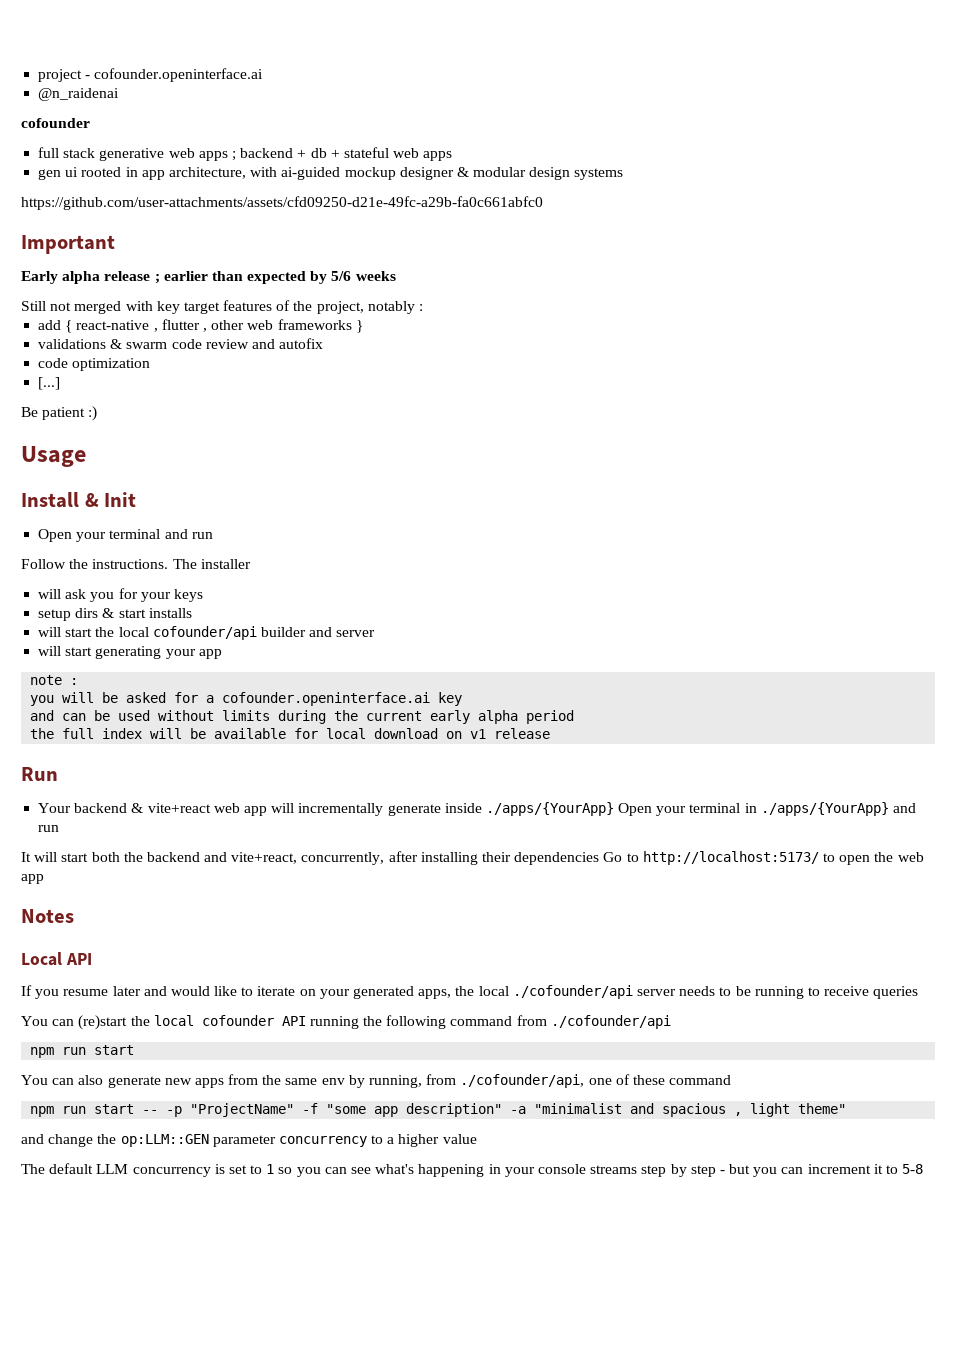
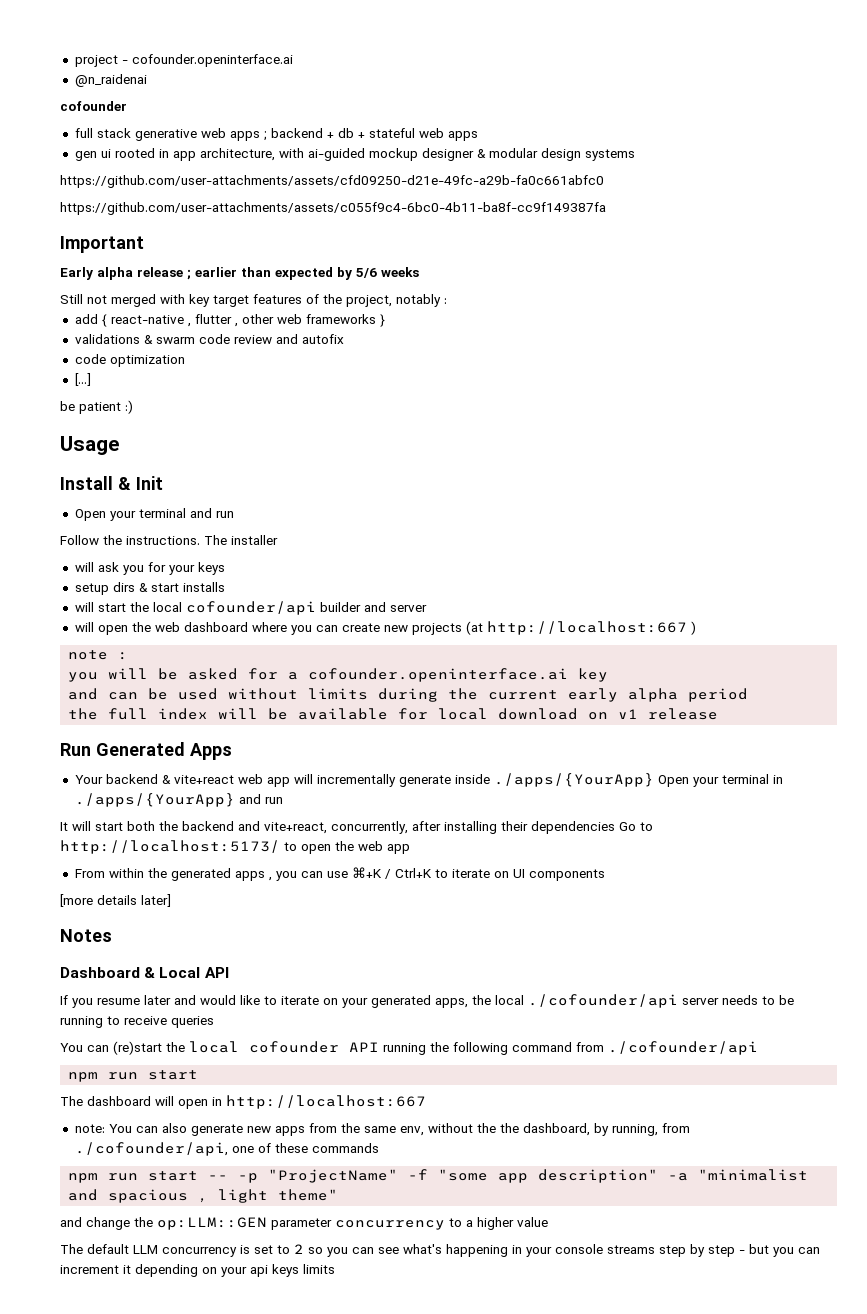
(543, 203) none -> [60,202,606,215] // https://github.com/user-attachments/assets/c055f9c4-6bc0-4b11-ba8f-cc9f149387fa
[21,407,38,417] Be -> [60,401,75,411] be
[65,646,222,659] start generating your app -> [97,621,696,635] open the web dashboard where you can create new projects (at http://localhost:667 )
(58, 774) none -> [96,742,232,760] Generated Apps
(44, 879) none -> [74,867,605,881] [60,894,171,907] // From within the generated apps , you can use ⌘+K / Ctrl+K to iterate on UI components // [more details later]
(74, 916) none -> [60,967,156,978] Dashboard &
(135, 1050) none -> [60,1095,426,1109] [74,1124,105,1133] The dashboard will open in http://localhost:667 // note:
[321,1078,345,1085] env -> [399,1123,590,1136] env, without the the dashboard,
[669,1075,732,1085] command -> [311,1143,379,1153] commands
[266,1164,275,1174] 1 -> [294,1244,304,1254] 2
[885,1164,924,1174] to 5-8 -> [135,1264,335,1277] depending on your api keys limits

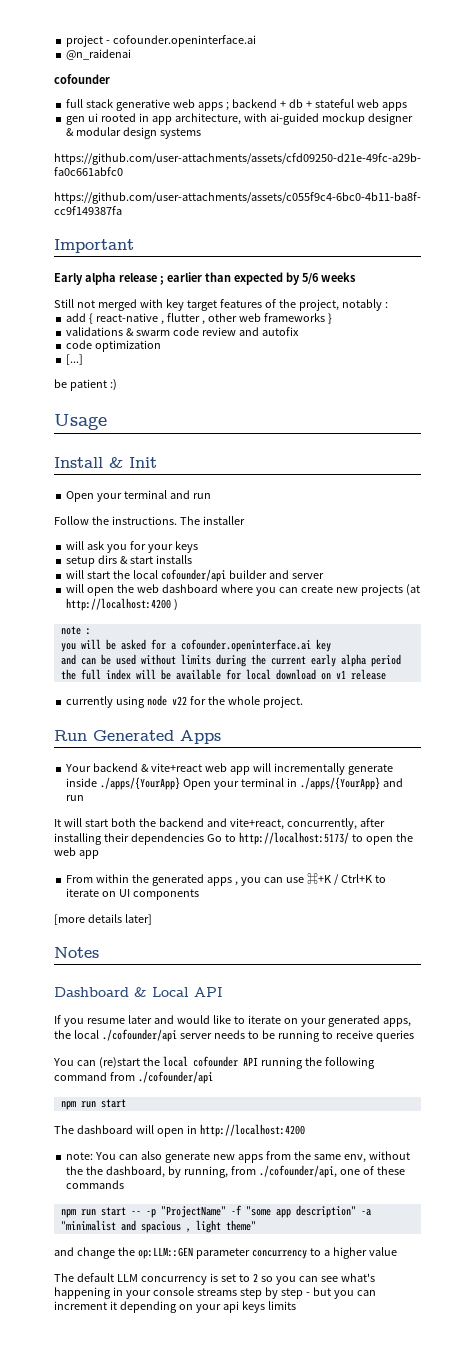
[486,621,687,635] http://localhost:667 -> [66,598,172,611] http://localhost:4200
(719, 714) none -> [66,695,303,708] // currently using node v22 for the whole project.
[226,1095,426,1109] http://localhost:667 -> [199,1124,305,1137] http://localhost:4200

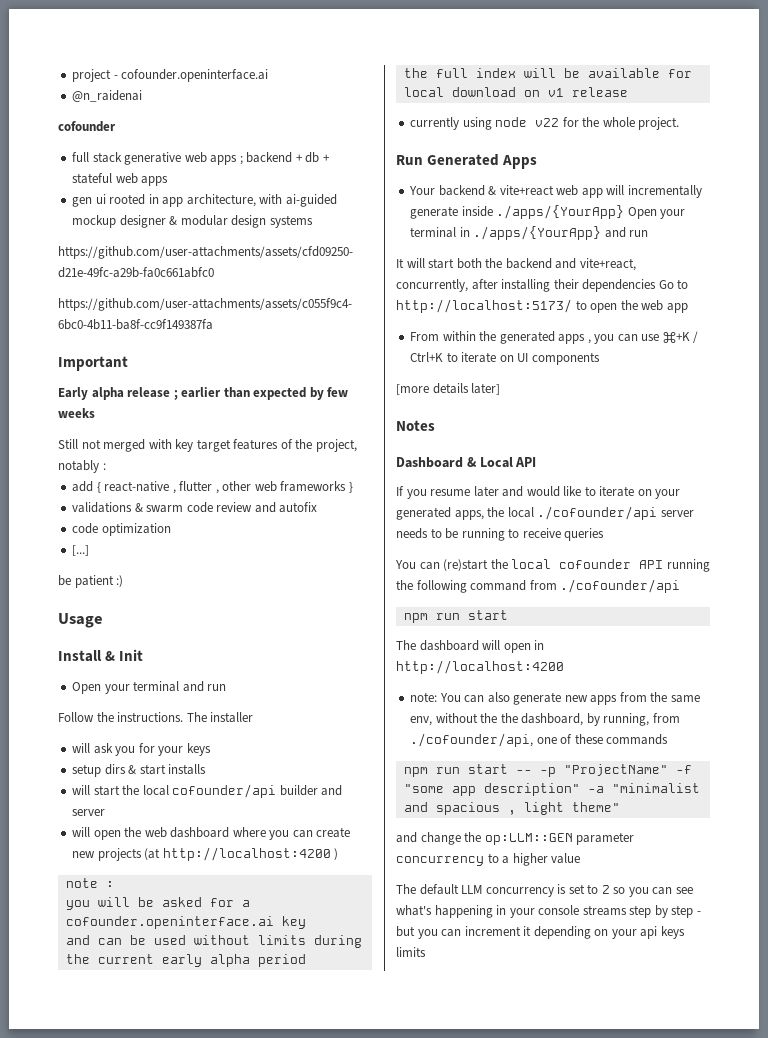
[301,273,319,284] 5/6 -> [327,387,349,397] few

